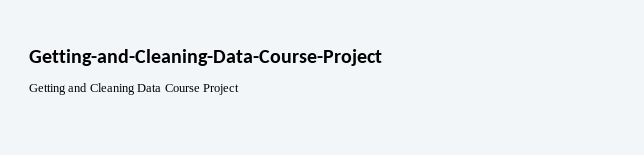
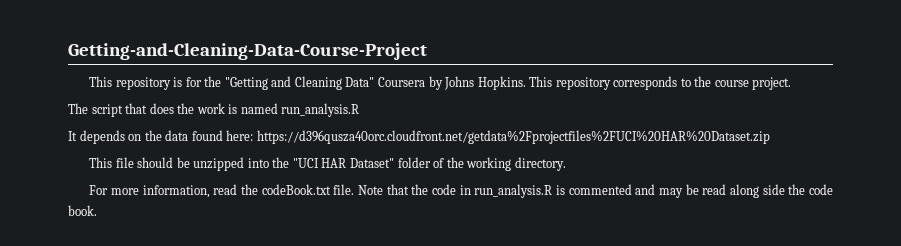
[29,83,239,95] Getting and Cleaning Data Course Project -> [89,76,792,90] [68,103,360,117] [68,130,770,144] [89,157,566,171] [89,184,834,198] [68,205,97,216] This repository is for the "Getting and Cleaning Data" Coursera by Johns Hopkins. This repository corresponds to the course project. // The script that does the work is named run_analysis.R // It depends on the data found here: https://d396qusza40orc.cloudfront.net/getdata%2Fprojectfiles%2FUCI%20HAR%20Dataset.zip // This file should be unzipped into the "UCI HAR Dataset" folder of the working directory. // For more information, read the codeBook.txt file. Note that the code in run_analysis.R is commented and may be read along side the code book.

